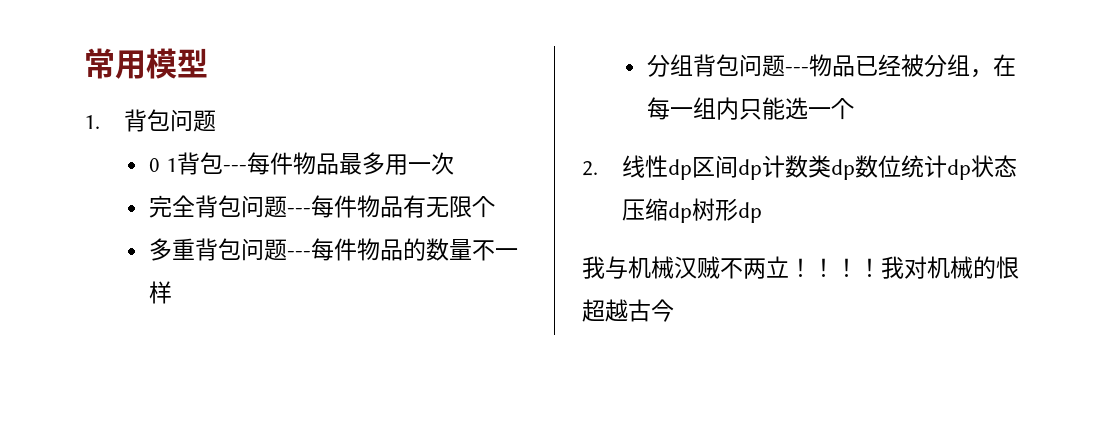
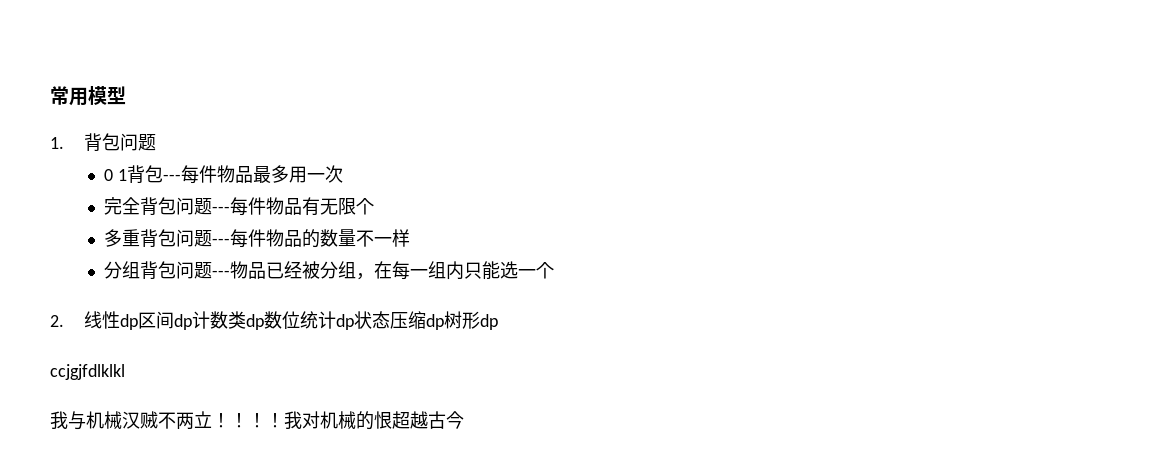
(762, 212) none -> [50,364,125,380] // ccjgjfdlklkl

